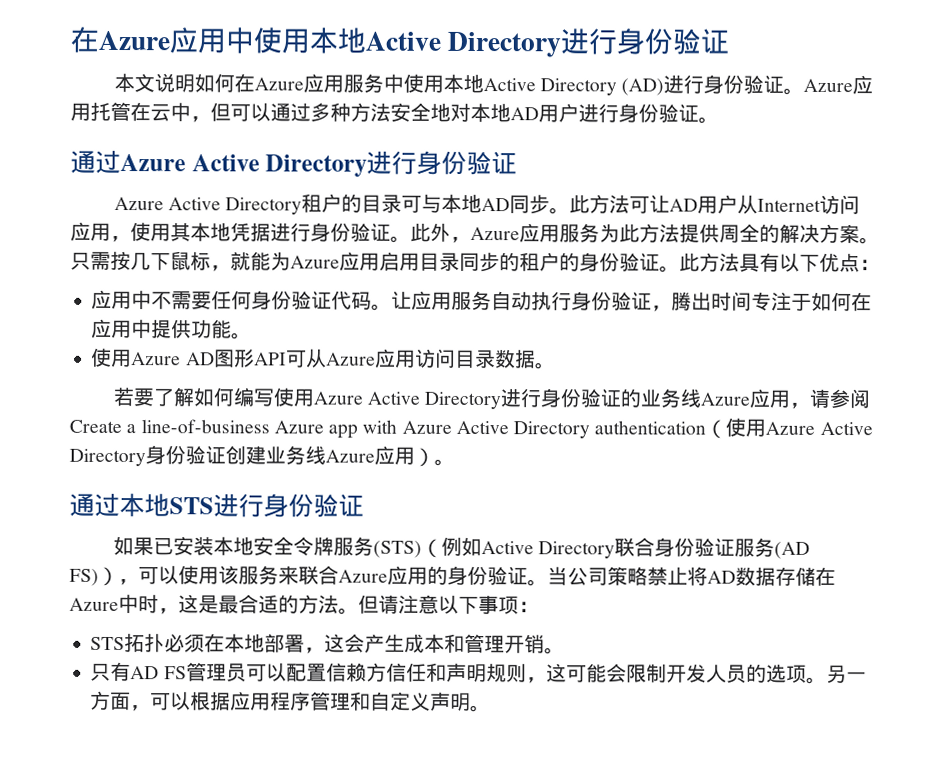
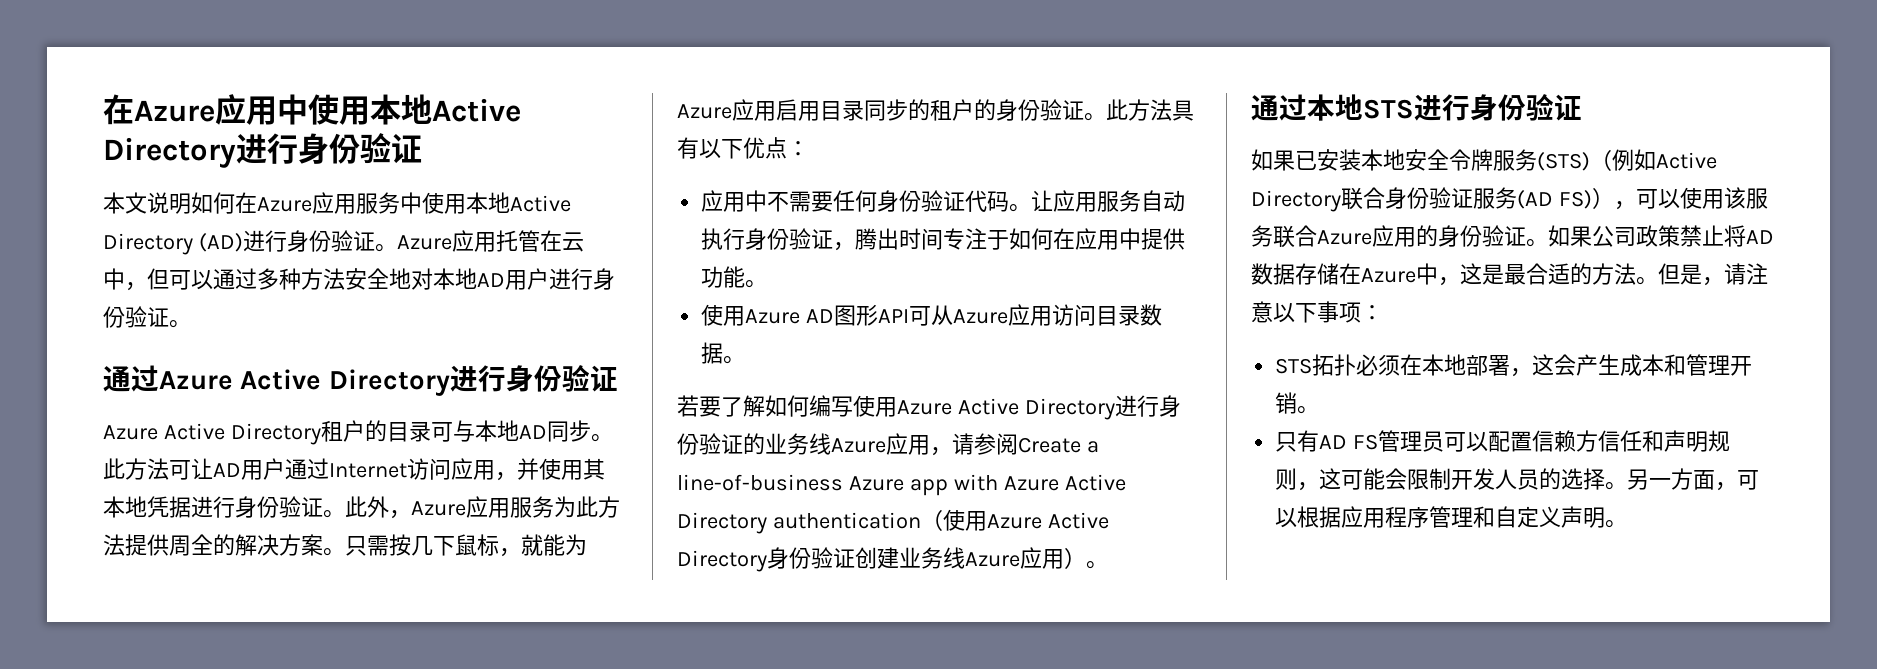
[737,194,759,214] 从 -> [285,458,329,480] 通过
(131, 239) none -> [517,458,539,480] 并
[278,565,299,585] 来 -> (1273, 236) none
[547,566,648,586] 当公司策略 -> [1548,225,1680,247] 如果公司政策
[138,594,159,614] 时 -> (1438, 274) none
(379, 604) none -> [1680,264,1724,286] 是，
[785,664,807,683] 项 -> [1583,468,1606,490] 择

